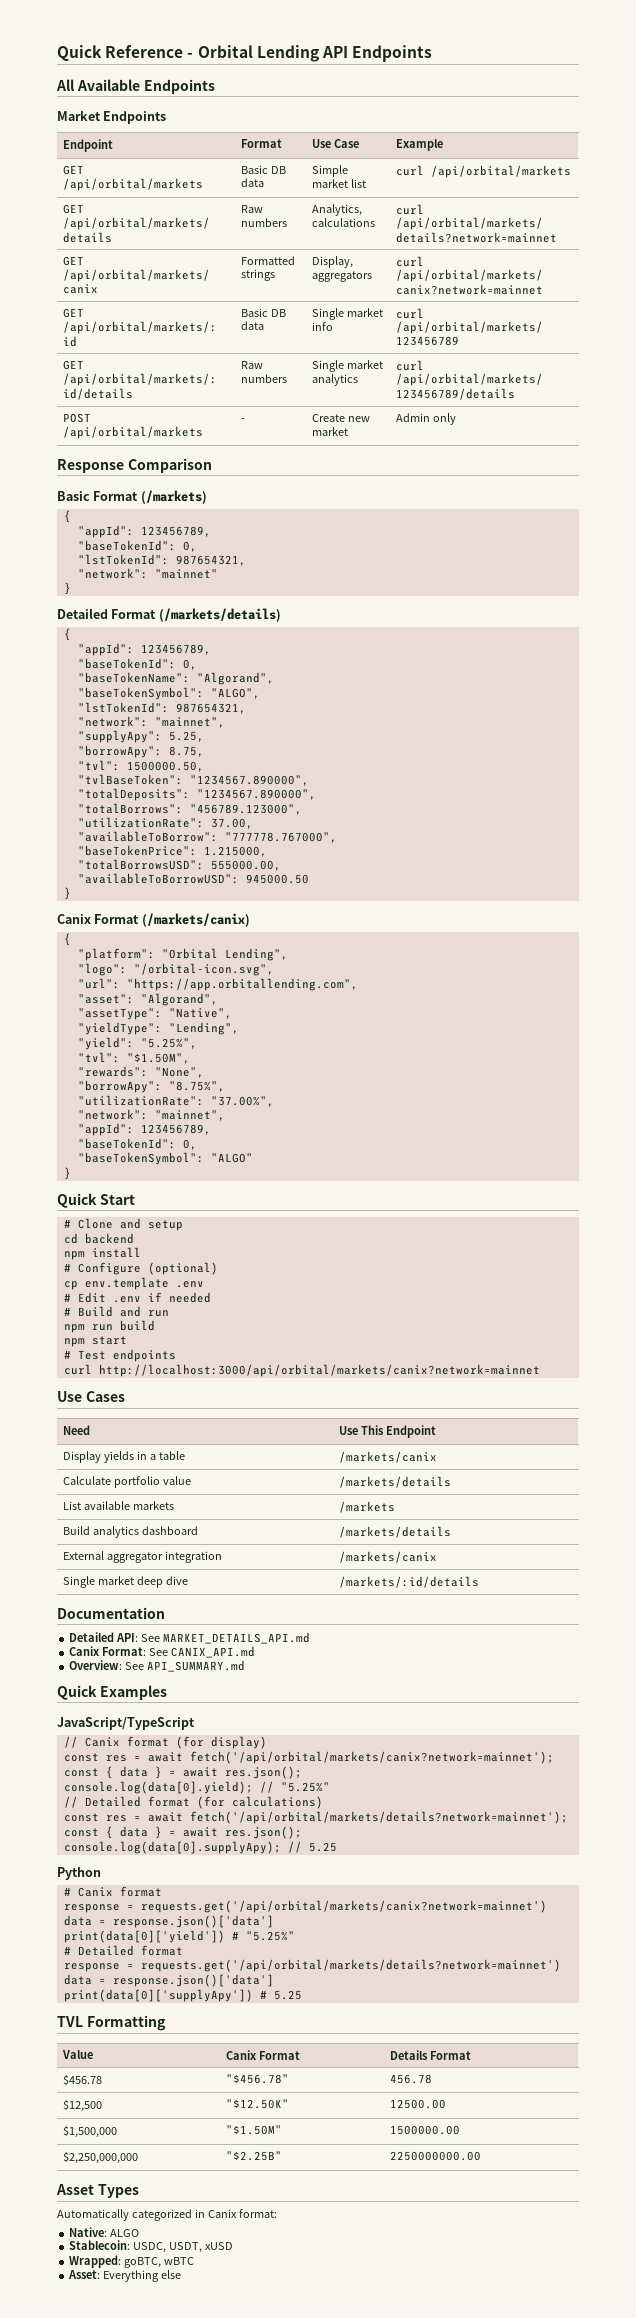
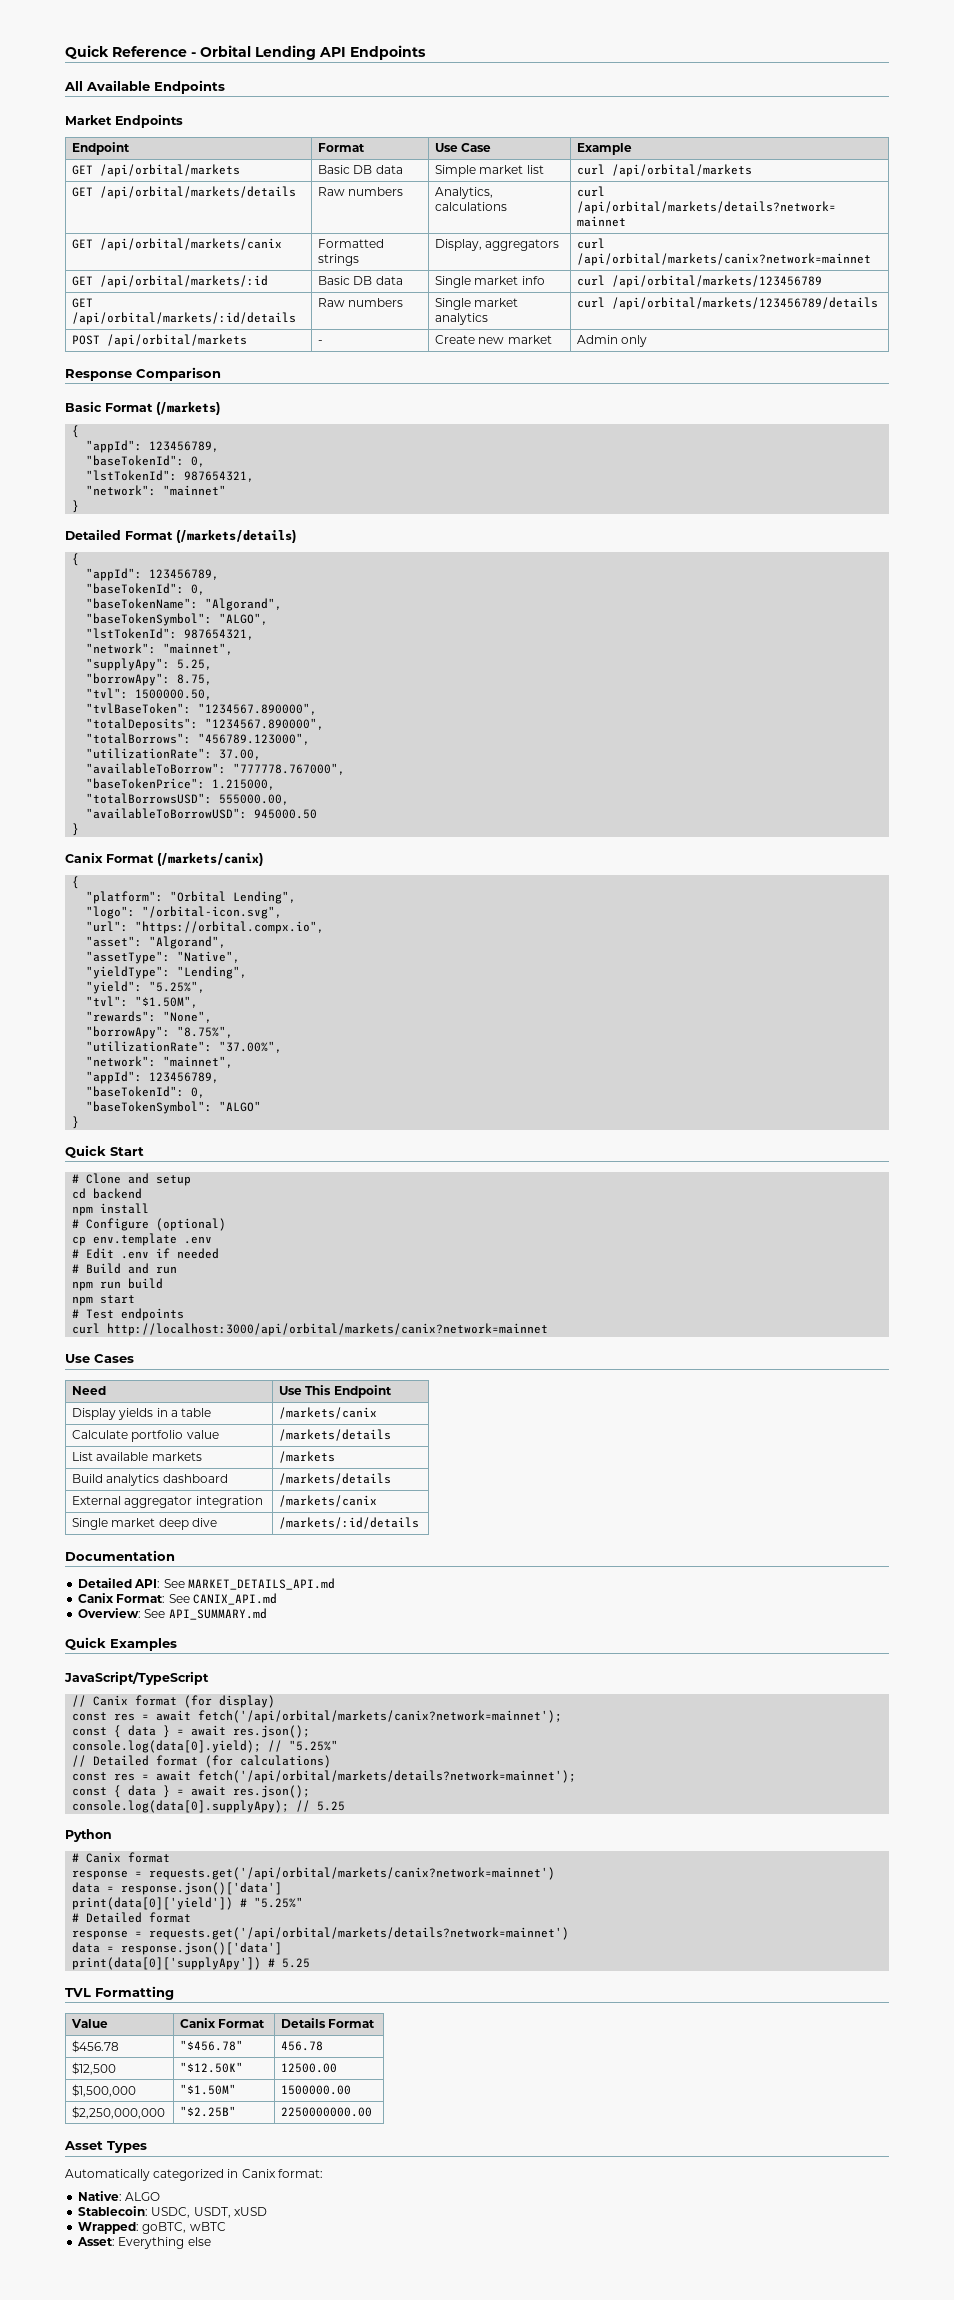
[126,978,358,991] "https://app.orbitallending.com", -> [135,921,325,934] "https://orbital.compx.io",

